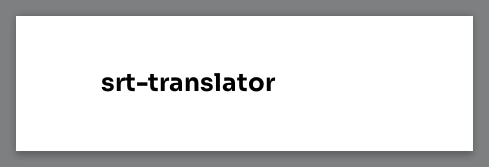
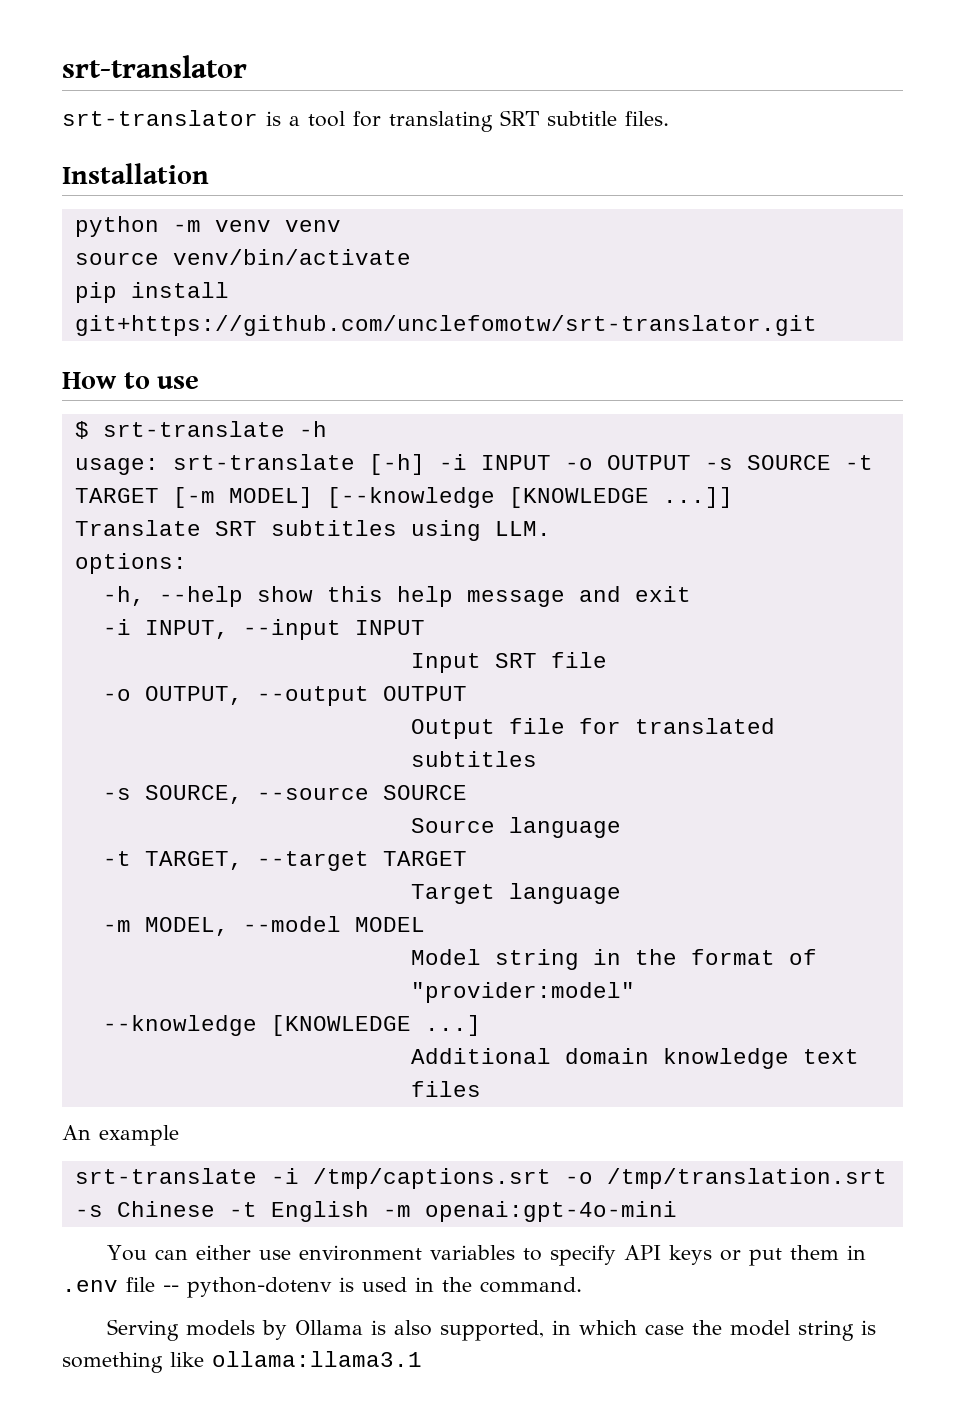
[101,73,276,92] srt-translator -> [62,55,247,78] [62,110,669,132] [62,163,209,184] [74,216,341,237] [74,249,411,265] [74,282,229,303] [74,315,817,336] [62,372,200,389] [74,421,327,439] [74,454,873,475] [74,487,733,508] [74,520,551,541] [74,553,187,574] [102,586,691,607] [102,619,425,640] [410,652,607,673] [102,686,467,706] [410,718,775,739] [410,751,537,767] [102,785,467,804] [410,817,621,838] [102,851,467,871] [410,883,621,904] [102,916,425,936] [410,949,817,970] [410,982,635,1003] [102,1015,481,1036] [410,1048,859,1069] [410,1081,481,1097] [62,1125,179,1146] [74,1168,887,1189] [74,1201,677,1222] [107,1245,867,1266] [62,1277,582,1298] [107,1319,877,1341] [62,1351,422,1373] srt-translator // srt-translator is a tool for translating SRT subtitle files. // Installation // python -m venv venv // source venv/bin/activate // pip install git+https://github.com/unclefomotw/srt-translator.git // How to use // $ srt-translate -h // usage: srt-translate [-h] -i INPUT -o OUTPUT -s SOURCE -t TARGET [-m MODEL] [--knowledge [KNOWLEDGE ...]] // Translate SRT subtitles using LLM. // options: // -h, --help show this help message and exit // -i INPUT, --input INPUT // Input SRT file // -o OUTPUT, --output OUTPUT // Output file for translated subtitles // -s SOURCE, --source SOURCE // Source language // -t TARGET, --target TARGET // Target language // -m MODEL, --model MODEL // Model string in the format of "provider:model" // --knowledge [KNOWLEDGE ...] // Additional domain knowledge text files // An example // srt-translate -i /tmp/captions.srt -o /tmp/translation.srt -s Chinese -t English -m openai:gpt-4o-mini // You can either use environment variables to specify API keys or put them in .env file -- python-dotenv is used in the command. // Serving models by Ollama is also supported, in which case the model string is something like ollama:llama3.1

